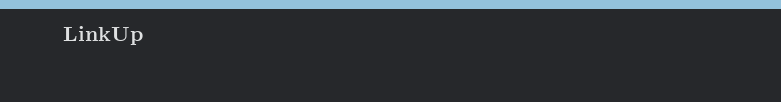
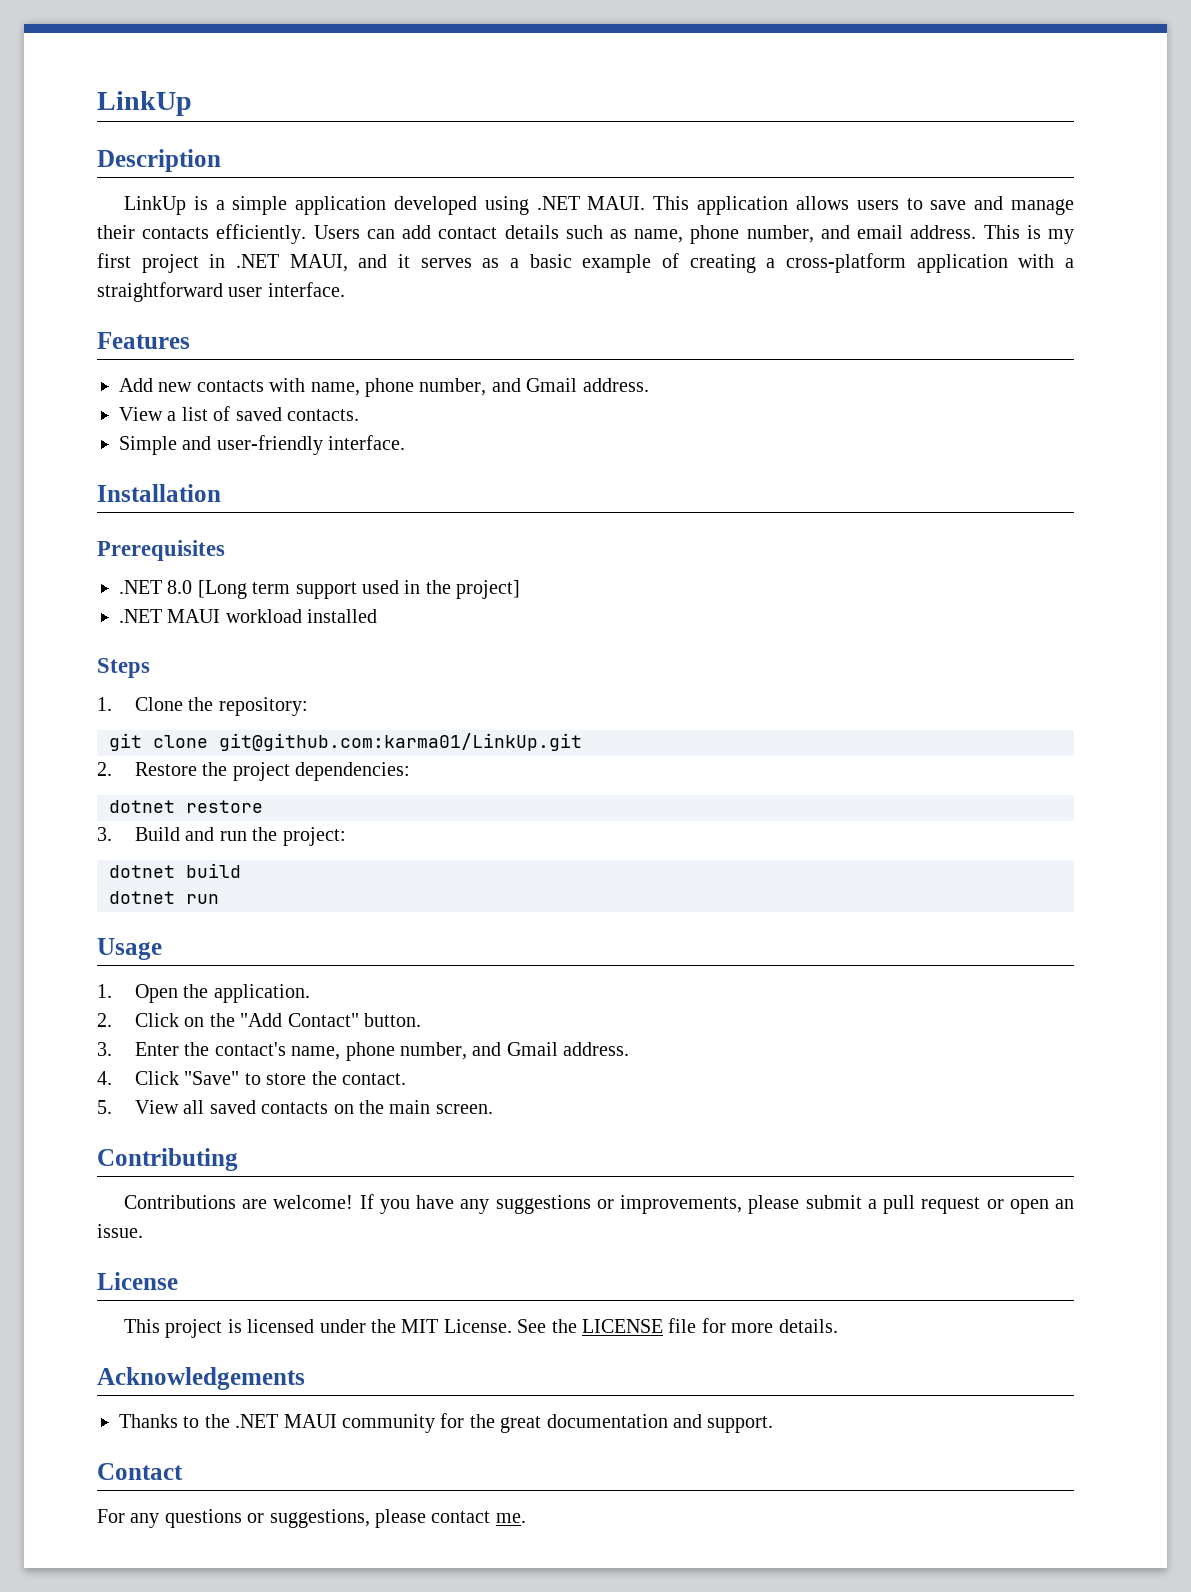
[63,26,143,45] LinkUp -> [97,91,192,116] [97,149,221,172] [123,196,1075,215] [97,224,1074,244] [97,253,1074,273] [97,282,345,302] [97,332,190,349] [119,378,649,397] [119,406,359,421] [119,435,406,455] [97,484,221,502] [97,540,225,561] [119,580,521,599] [119,609,378,623] [97,658,150,678] [97,697,308,716] [109,733,582,751] [97,762,411,781] [109,800,263,813] [97,827,346,846] [109,863,241,878] [109,891,219,904] [97,938,162,960] [97,984,310,1003] [97,1013,421,1027] [97,1042,630,1061] [97,1071,406,1085] [97,1100,493,1114] [97,1148,238,1171] [123,1194,1074,1214] [97,1224,143,1238] [97,1272,178,1290] [123,1318,838,1338] [97,1367,305,1390] [119,1413,774,1433] [97,1463,183,1480] [97,1509,526,1528] LinkUp // Description // LinkUp is a simple application developed using .NET MAUI. This application allows users to save and manage their contacts efficiently. Users can add contact details such as name, phone number, and email address. This is my first project in .NET MAUI, and it serves as a basic example of creating a cross-platform application with a straightforward user interface. // Features // Add new contacts with name, phone number, and Gmail address. // View a list of saved contacts. // Simple and user-friendly interface. // Installation // Prerequisites // .NET 8.0 [Long term support used in the project] // .NET MAUI workload installed // Steps // 1. Clone the repository: // git clone git@github.com:karma01/LinkUp.git // 2. Restore the project dependencies: // dotnet restore // 3. Build and run the project: // dotnet build // dotnet run // Usage // 1. Open the application. // 2. Click on the "Add Contact" button. // 3. Enter the contact's name, phone number, and Gmail address. // 4. Click "Save" to store the contact. // 5. View all saved contacts on the main screen. // Contributing // Contributions are welcome! If you have any suggestions or improvements, please submit a pull request or open an issue. // License // This project is licensed under the MIT License. See the LICENSE file for more details. // Acknowledgements // Thanks to the .NET MAUI community for the great documentation and support. // Contact // For any questions or suggestions, please contact me.

